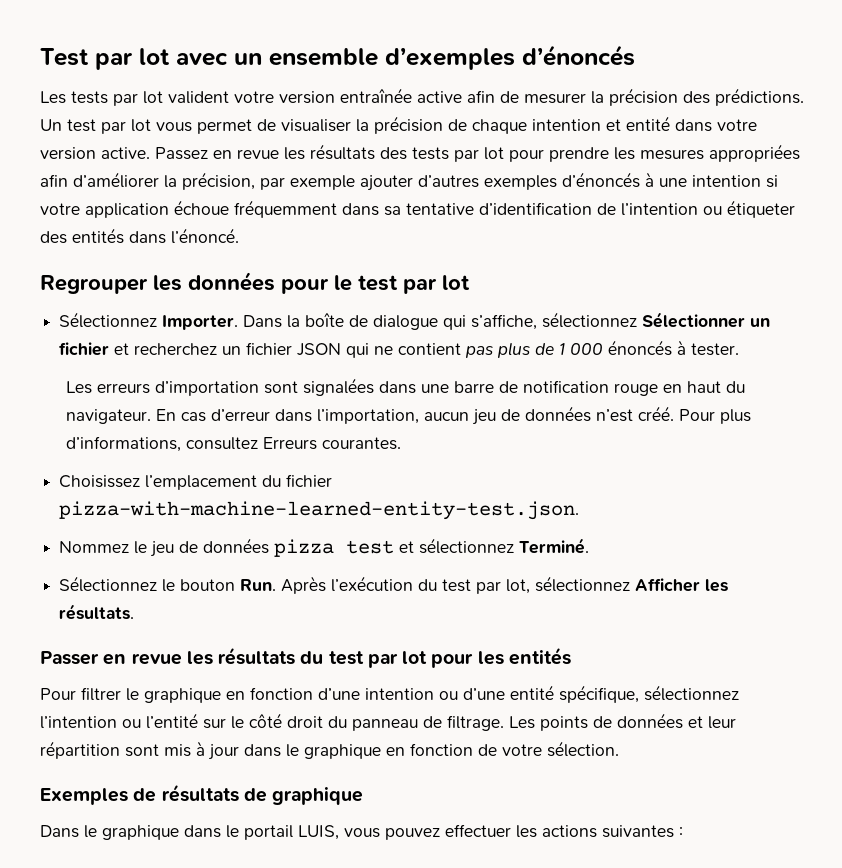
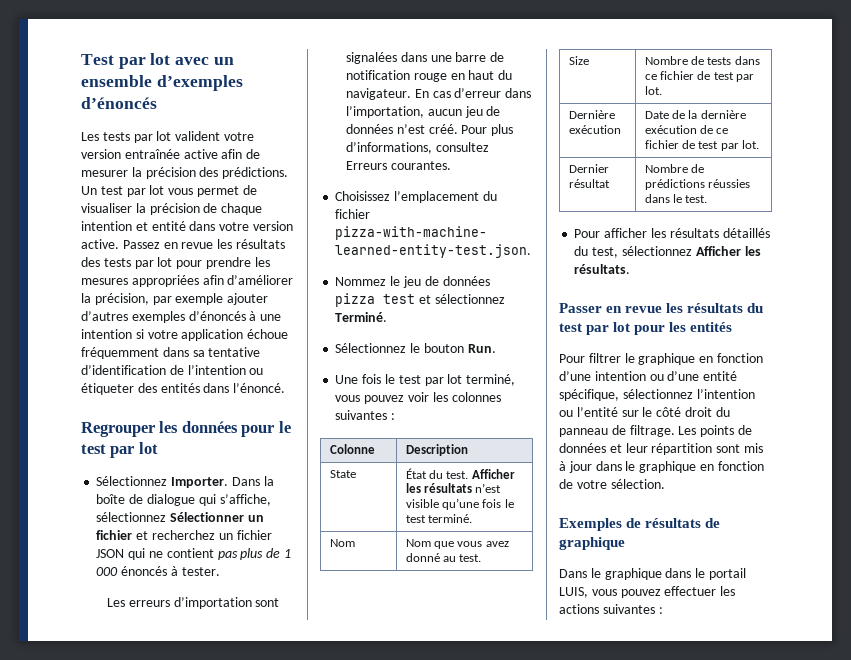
[281,576,531,594] Après l’exécution du test par lot, -> [335,374,516,386] [335,392,501,404] [335,410,396,420] [329,444,375,454] [405,444,468,456] [329,470,356,478] [405,468,515,479] [405,483,502,493] [405,498,514,510] [405,514,473,523] [329,539,355,547] [405,539,509,549] [405,553,482,562] [568,56,589,65] [644,56,760,65] [644,71,755,82] [644,86,662,95] [568,110,615,119] [568,125,621,134] [644,110,746,119] [644,125,729,134] [644,140,760,151] [568,164,609,173] [568,179,610,188] [644,164,705,173] [644,179,751,190] [644,194,708,203] [574,228,770,238] [574,246,619,258] // Une fois le test par lot terminé, vous pouvez voir les colonnes suivantes : // Colonne | Description // State | État du test. Afficher les résultats n’est visible qu’une fois le test terminé. // Nom | Nom que vous avez donné au test. // Size | Nombre de tests dans ce fichier de test par lot. // Dernière exécution | Date de la dernière exécution de ce fichier de test par lot. // Dernier résultat | Nombre de prédictions réussies dans le test. // Pour afficher les résultats détaillés du test,

